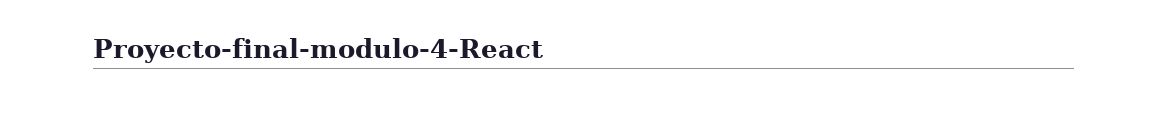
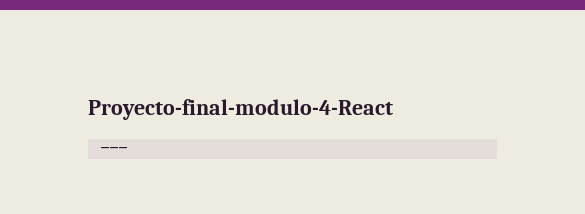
(543, 50) none -> [100,147,127,153] // ---

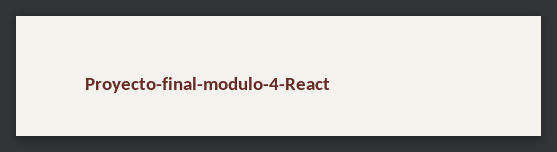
[100,147,127,153] // --- -> (330, 85) none

